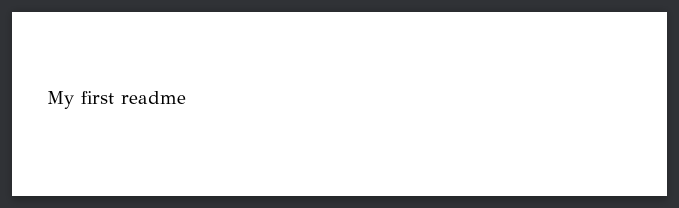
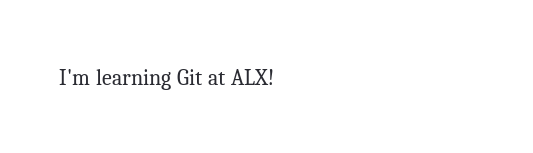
[47,91,186,109] My first readme -> [59,69,274,90] I'm learning Git at ALX!

